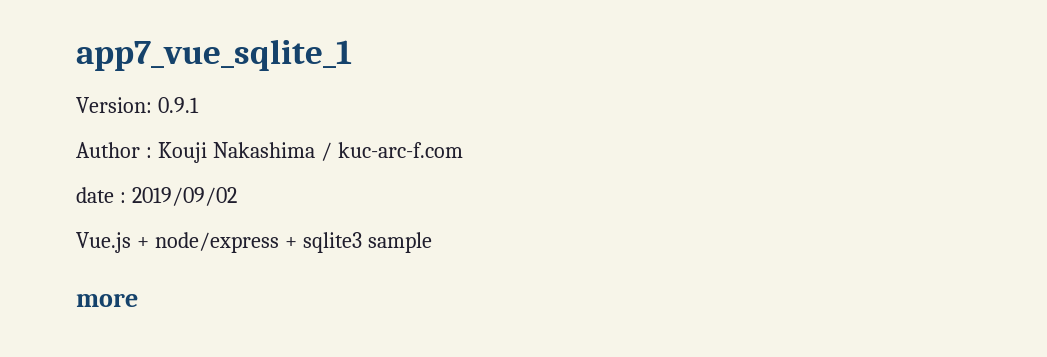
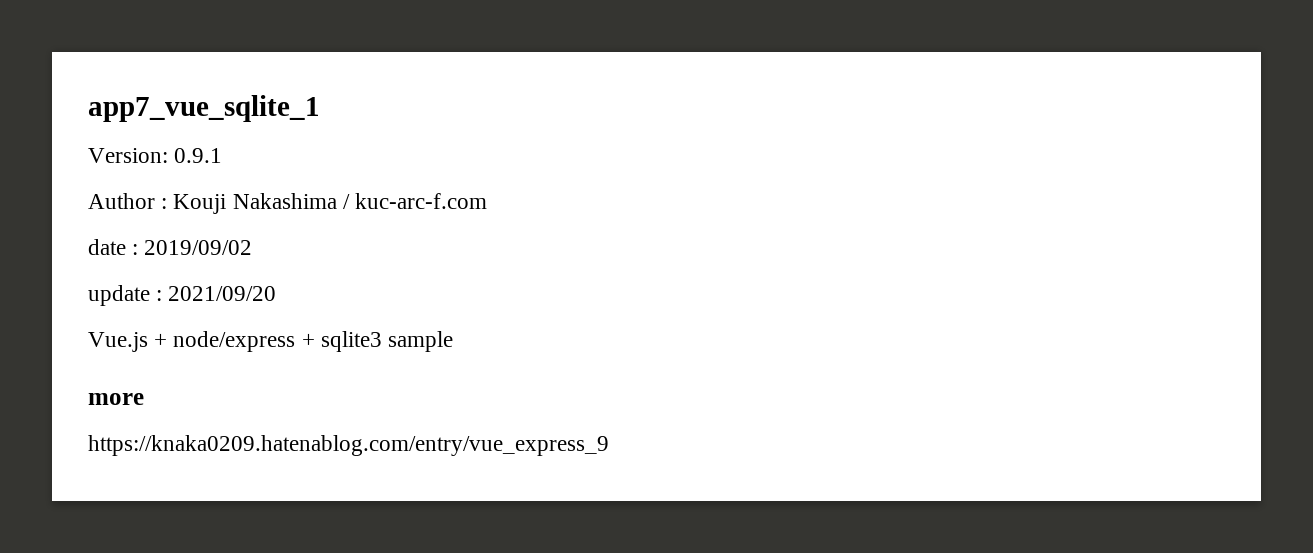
(237, 196) none -> [88,285,277,306] // update : 2021/09/20
(138, 300) none -> [88,435,609,456] // https://knaka0209.hatenablog.com/entry/vue_express_9

